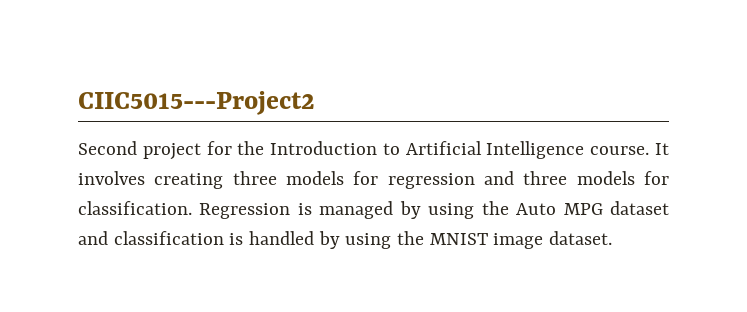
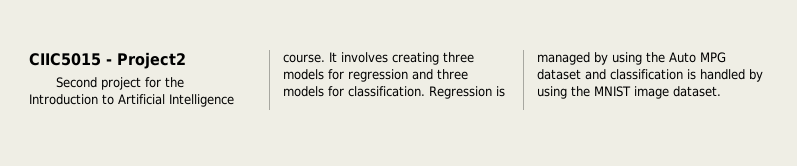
[78,91,315,115] CIIC5015---Project2 -> [29,52,186,69] CIIC5015 - Project2

